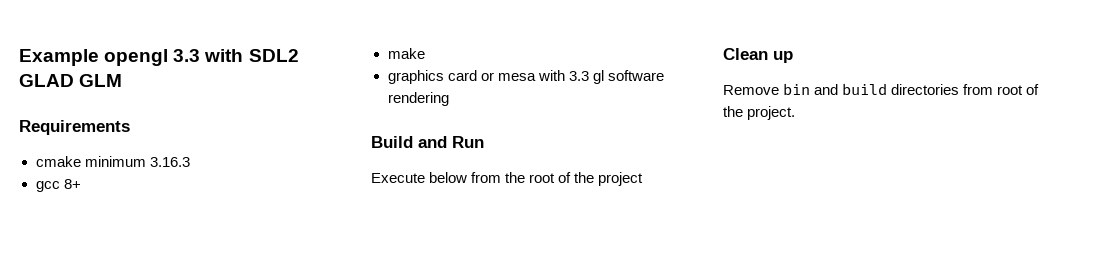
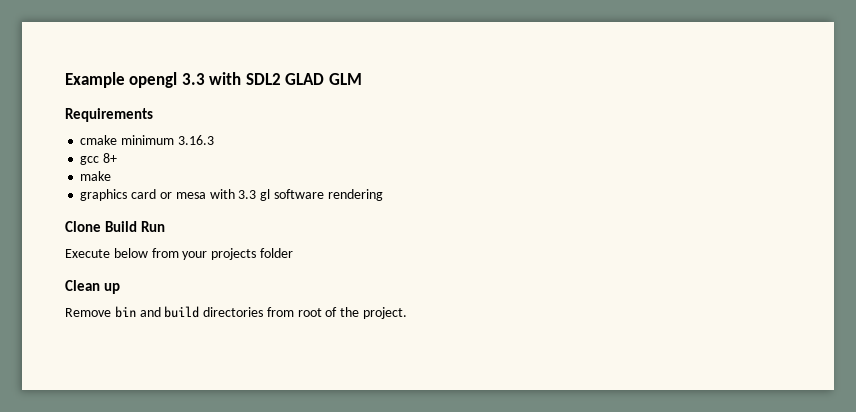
[371,136,447,148] Build and -> [65,221,138,232] Clone Build
[505,172,644,186] the root of the project -> [182,248,293,260] your projects folder

